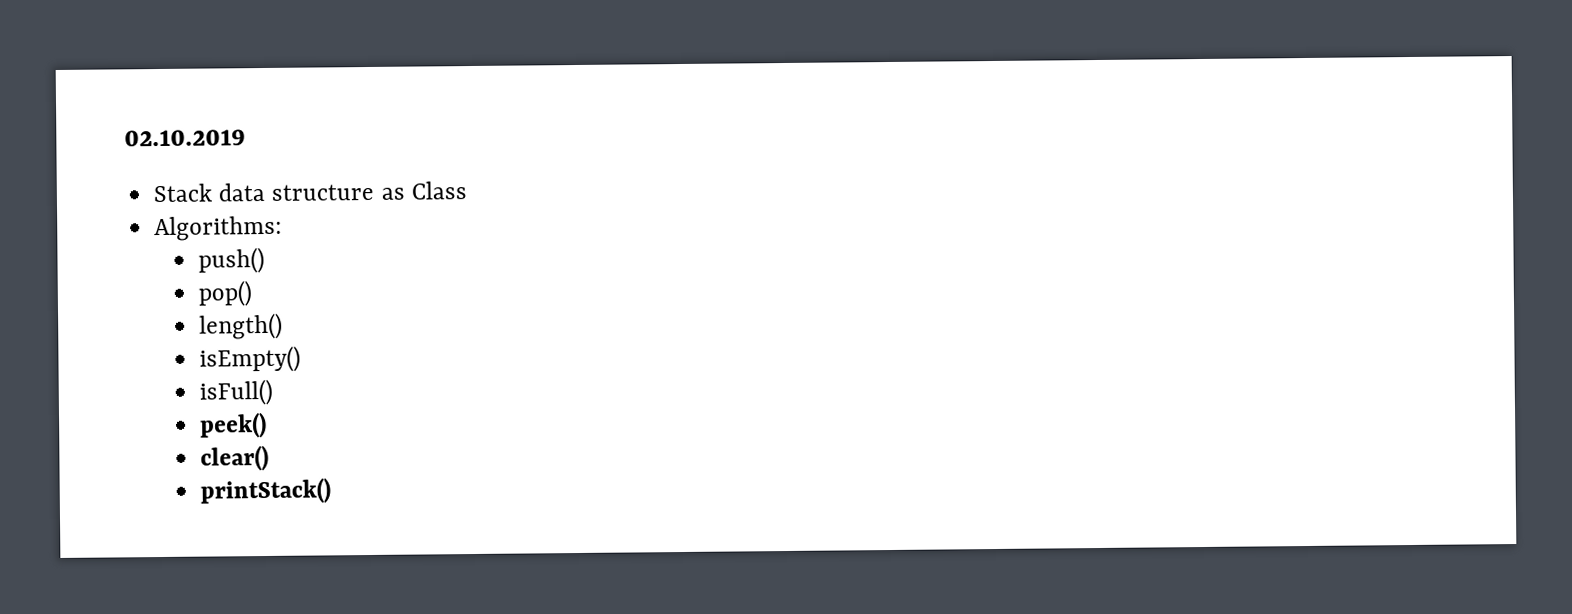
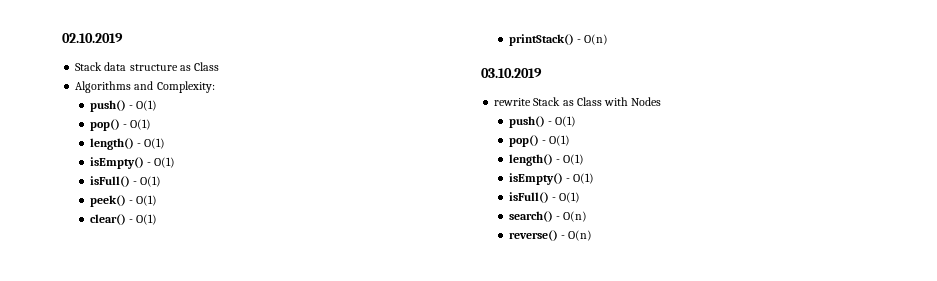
[154,215,283,242] [198,246,266,274] [198,280,253,307] [199,312,284,340] [199,345,302,373] [199,378,274,406] Algorithms: // push() // pop() // length() // isEmpty() // isFull() -> [75,81,215,93] [89,100,158,112] [89,119,152,131] [89,138,166,150] [89,157,176,169] [89,176,162,187] Algorithms and Complexity: // push() - O(1) // pop() - O(1) // length() - O(1) // isEmpty() - O(1) // isFull() - O(1)
(268, 425) none -> [129,195,158,206] - O(1)
(270, 458) none -> [129,214,158,225] - O(1)
(332, 491) none -> [577,34,609,45] [481,68,542,78] [494,97,662,106] [508,116,577,128] [508,135,571,147] [508,154,585,166] [508,173,595,185] [508,192,581,203] [508,211,588,222] [508,230,593,241] - O(n) // 03.10.2019 // rewrite Stack as Class with Nodes // push() - O(1) // pop() - O(1) // length() - O(1) // isEmpty() - O(1) // isFull() - O(1) // search() - O(n) // reverse() - O(n)

